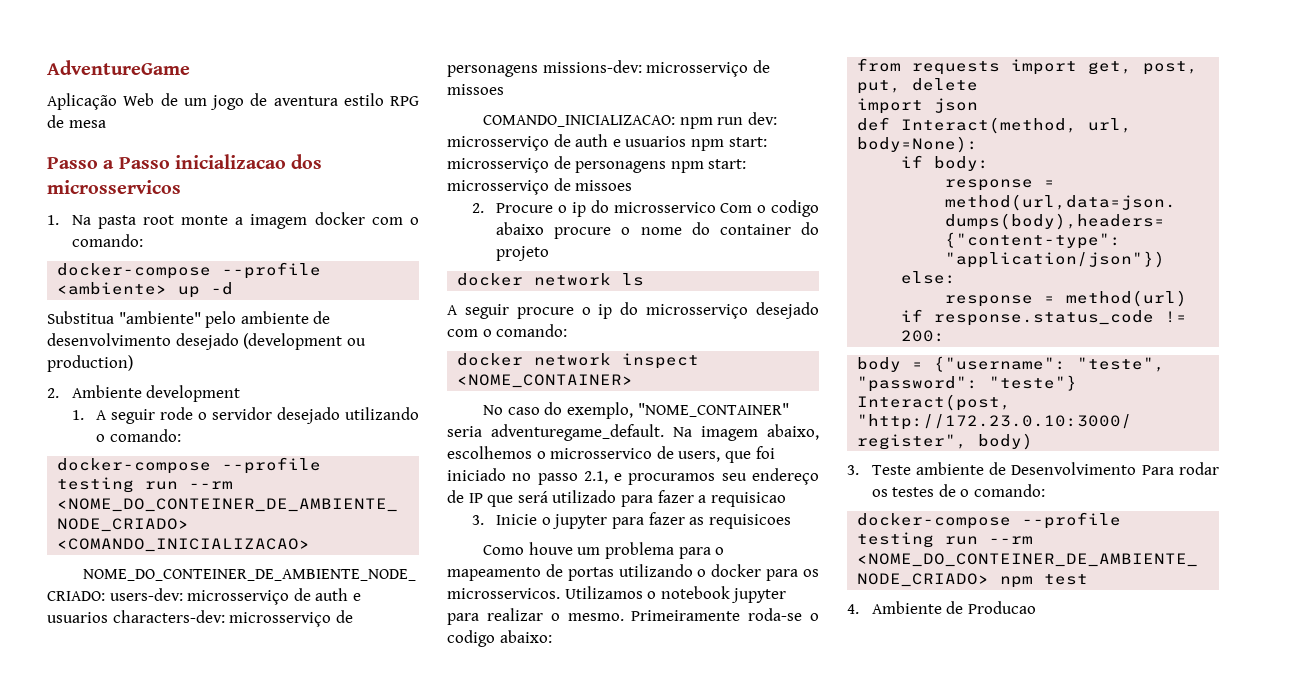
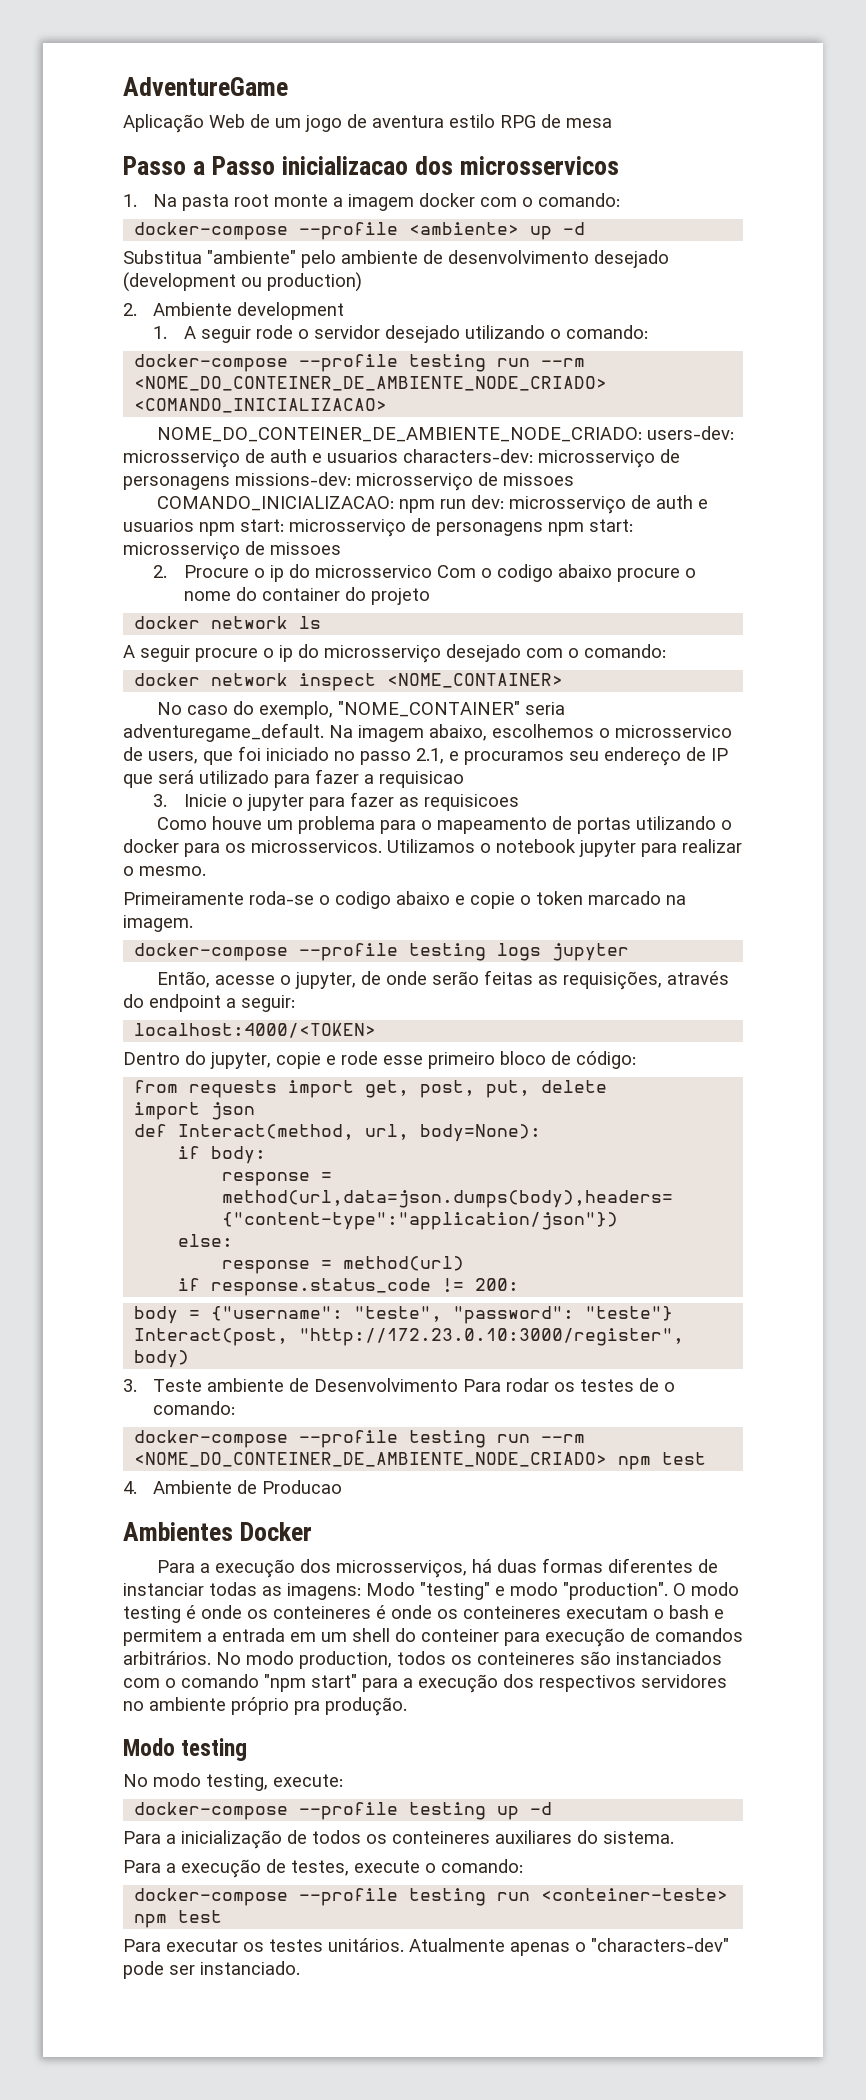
(624, 617) none -> (206, 871) //
[499,630,552,643] abaixo: -> [396,891,686,909] [123,915,193,932] [134,943,630,961] [156,970,729,990] [123,994,295,1012] [134,1023,377,1038] [123,1051,636,1069] abaixo e copie o token marcado na imagem. // docker-compose --profile testing logs jupyter // Então, acesse o jupyter, de onde serão feitas as requisições, através do endpoint a seguir: // localhost:4000/<TOKEN> // Dentro do jupyter, copie e rode esse primeiro bloco de código:
(1036, 607) none -> [123,1522,313,1541] [156,1558,718,1578] [123,1582,739,1600] [123,1605,724,1623] [123,1628,743,1647] [123,1651,722,1669] [123,1674,727,1693] [123,1697,407,1716] [123,1738,248,1761] [123,1773,343,1791] [134,1802,553,1820] [123,1830,674,1849] [123,1859,523,1878] [134,1888,729,1906] [134,1910,223,1928] [123,1938,729,1956] [123,1961,300,1979] // Ambientes Docker // Para a execução dos microsserviços, há duas formas diferentes de instanciar todas as imagens: Modo "testing" e modo "production". O modo testing é onde os conteineres é onde os conteineres executam o bash e permitem a entrada em um shell do conteiner para execução de comandos arbitrários. No modo production, todos os conteineres são instanciados com o comando "npm start" para a execução dos respectivos servidores no ambiente próprio pra produção. // Modo testing // No modo testing, execute: // docker-compose --profile testing up -d // Para a inicialização de todos os conteineres auxiliares do sistema. // Para a execução de testes, execute o comando: // docker-compose --profile testing run <conteiner-teste> npm test // Para executar os testes unitários. Atualmente apenas o "characters-dev" pode ser instanciado.

